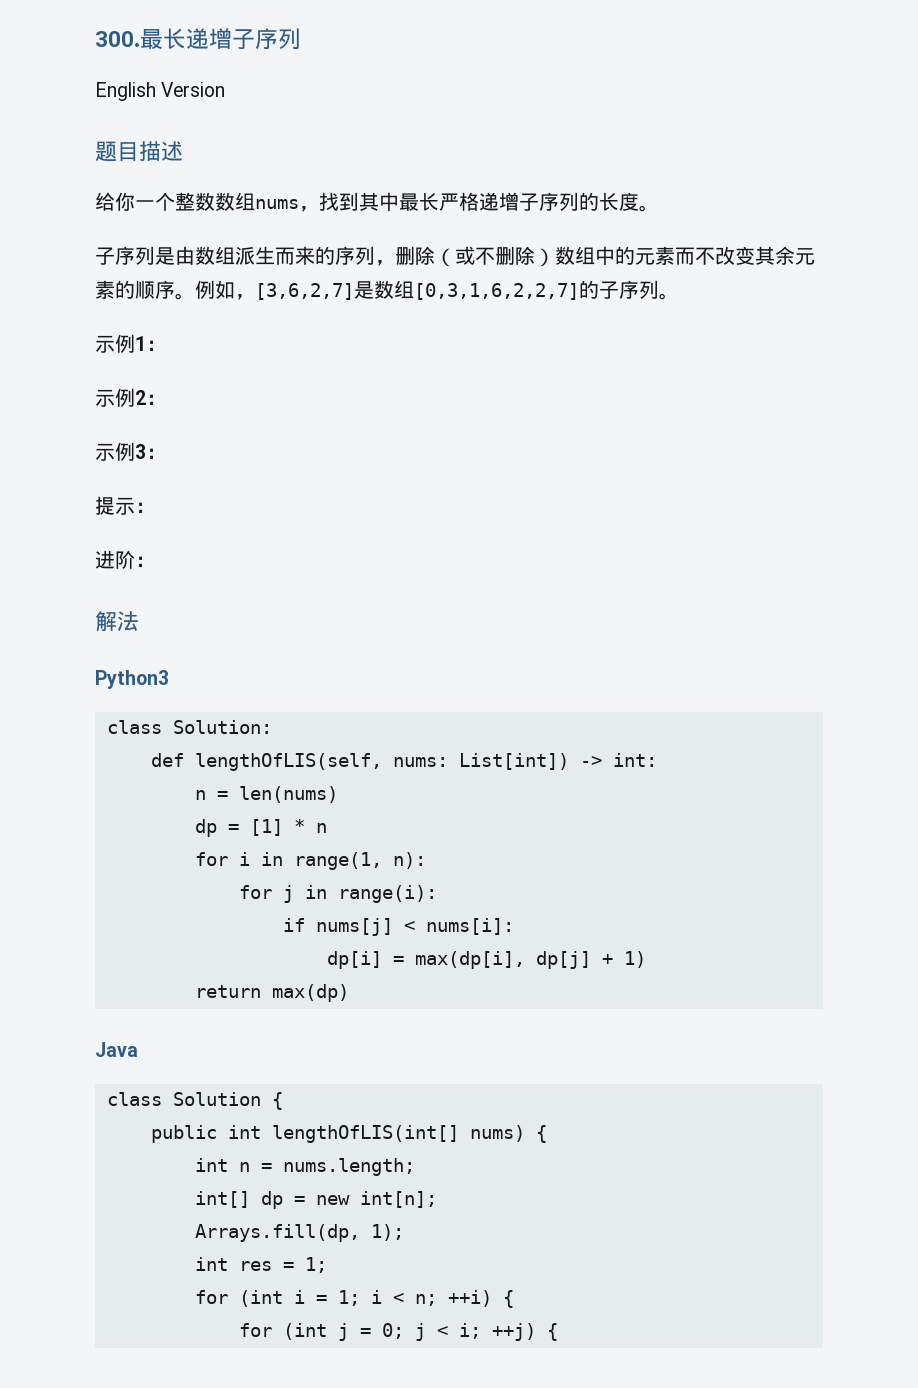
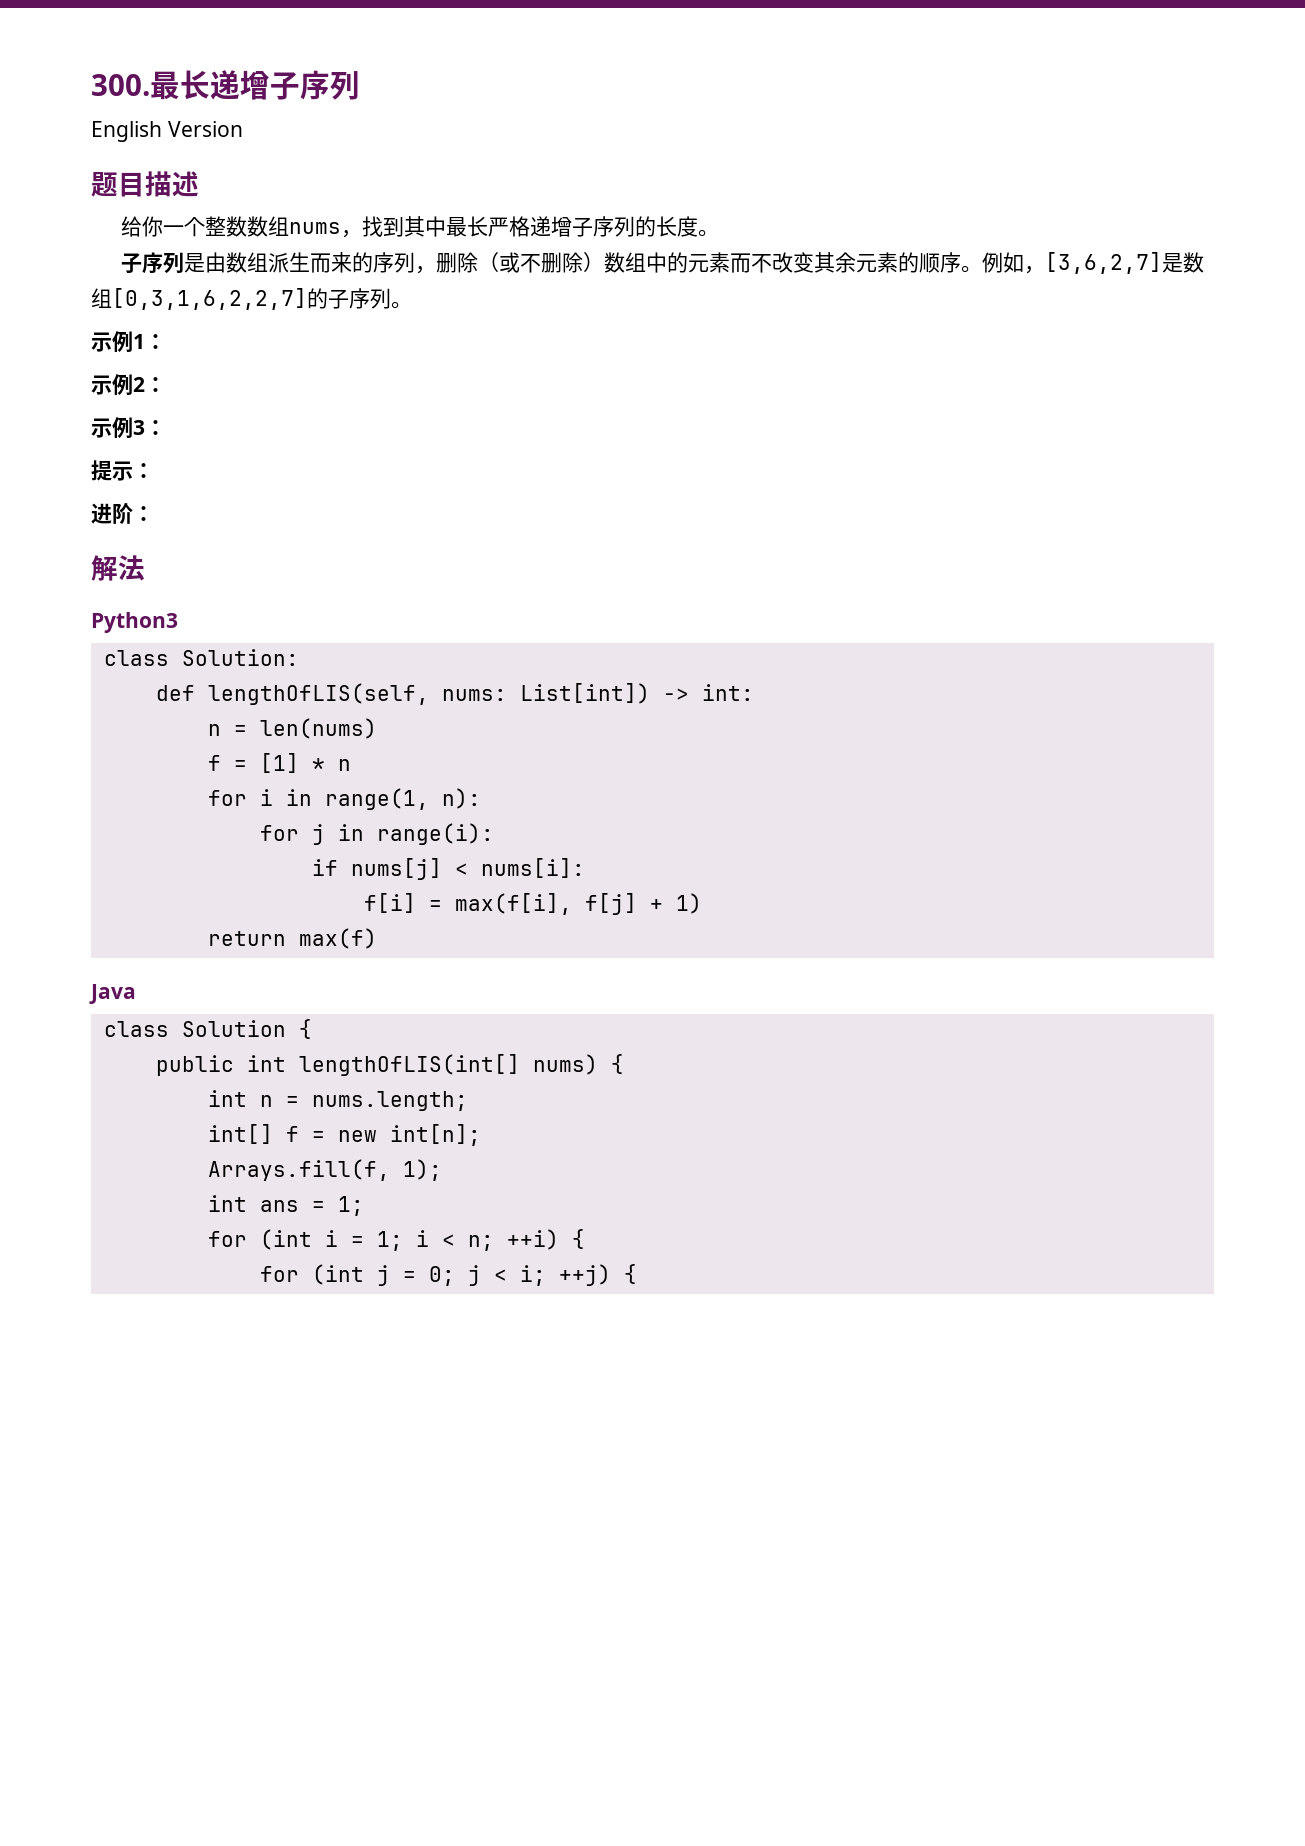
[194,819,217,837] dp -> [207,755,221,771] f
[326,951,591,969] dp[i] = max(dp[i], dp[j] -> [363,893,637,915] f[i] = max(f[i], f[j]
[271,984,349,1002] max(dp) -> [298,928,377,949] max(f)
[260,1191,283,1209] dp -> [285,1126,299,1142] f
[194,1224,360,1242] Arrays.fill(dp, -> [207,1159,390,1181] Arrays.fill(f,
[238,1261,272,1271] res -> [259,1200,299,1212] ans

